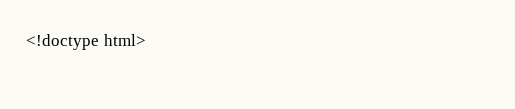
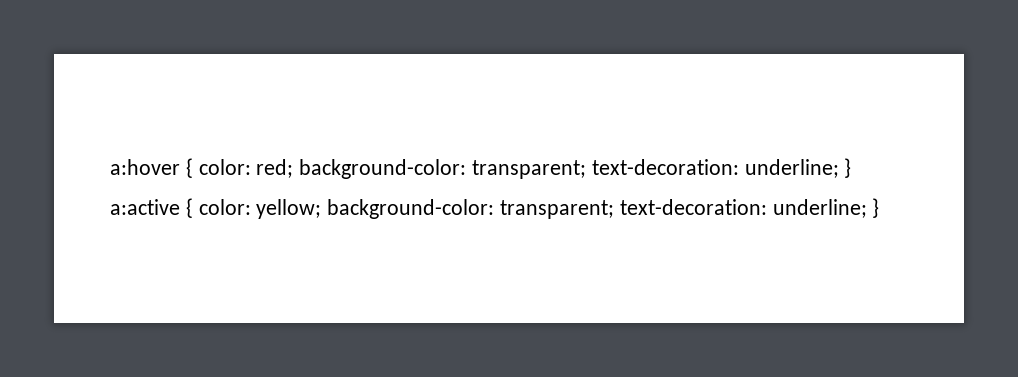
[26,34,146,50] <!doctype html> -> [110,158,852,179] [110,198,880,219] a:hover { color: red; background-color: transparent; text-decoration: underline; } // a:active { color: yellow; background-color: transparent; text-decoration: underline; }

